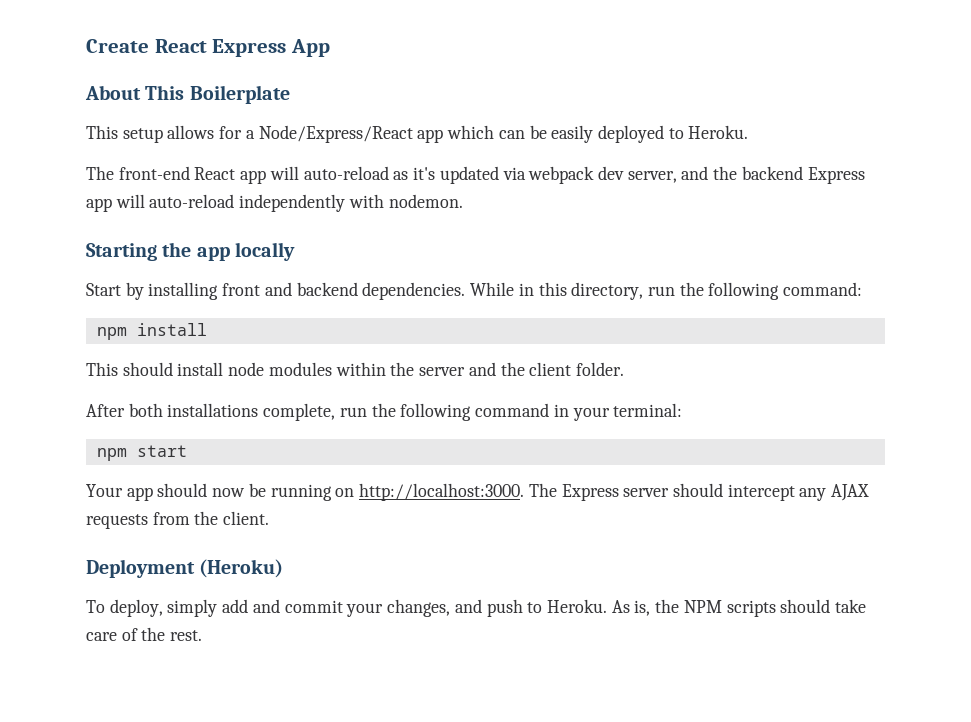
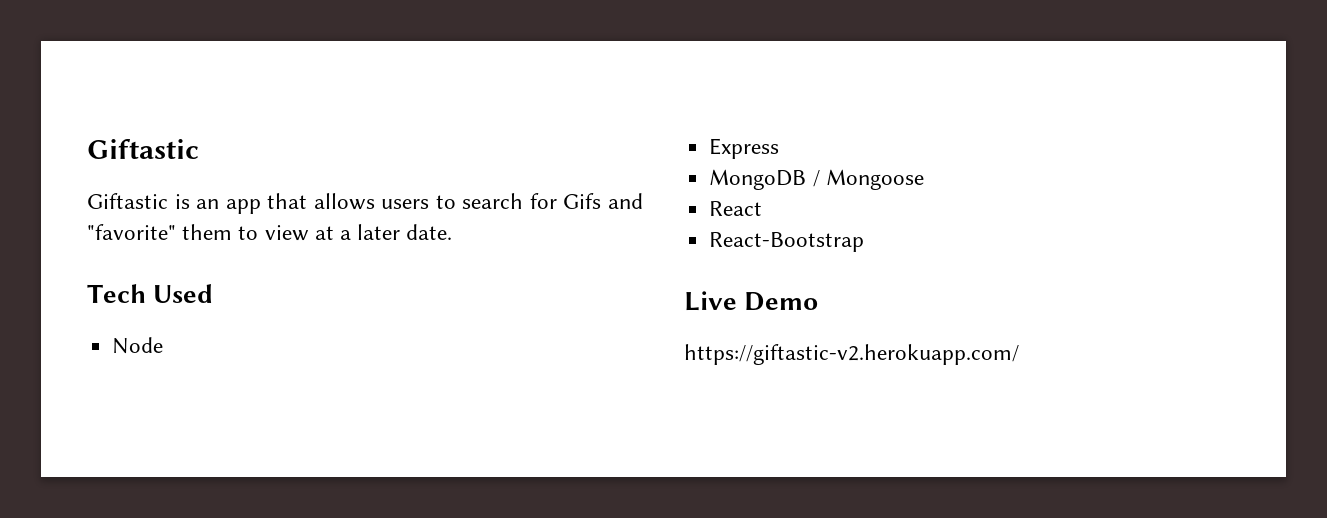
[86,39,330,57] [85,85,290,104] [86,125,749,143] [86,166,865,184] [86,194,463,212] [86,242,295,261] [86,282,863,300] [96,323,207,340] [86,362,624,376] [86,403,683,421] [96,445,187,461] [86,483,870,501] [86,511,270,529] [86,559,284,578] [86,599,867,617] [86,627,203,641] Create React Express App // About This Boilerplate // This setup allows for a Node/Express/React app which can be easily deployed to Heroku. // The front-end React app will auto-reload as it's updated via webpack dev server, and the backend Express app will auto-reload independently with nodemon. // Starting the app locally // Start by installing front and backend dependencies. While in this directory, run the following command: // npm install // This should install node modules within the server and the client folder. // After both installations complete, run the following command in your terminal: // npm start // Your app should now be running on http://localhost:3000. The Express server should intercept any AJAX requests from the client. // Deployment (Heroku) // To deploy, simply add and commit your changes, and push to Heroku. As is, the NPM scripts should take care of the rest. -> [87,139,199,159] [87,193,643,214] [87,224,453,241] [87,284,214,303] [112,337,164,354] [709,138,780,159] [709,169,924,190] [709,201,763,216] [709,232,865,252] [684,291,819,311] [684,344,1019,365] Giftastic // Giftastic is an app that allows users to search for Gifs and "favorite" them to view at a later date. // Tech Used // Node // Express // MongoDB / Mongoose // React // React-Bootstrap // Live Demo // https://giftastic-v2.herokuapp.com/

